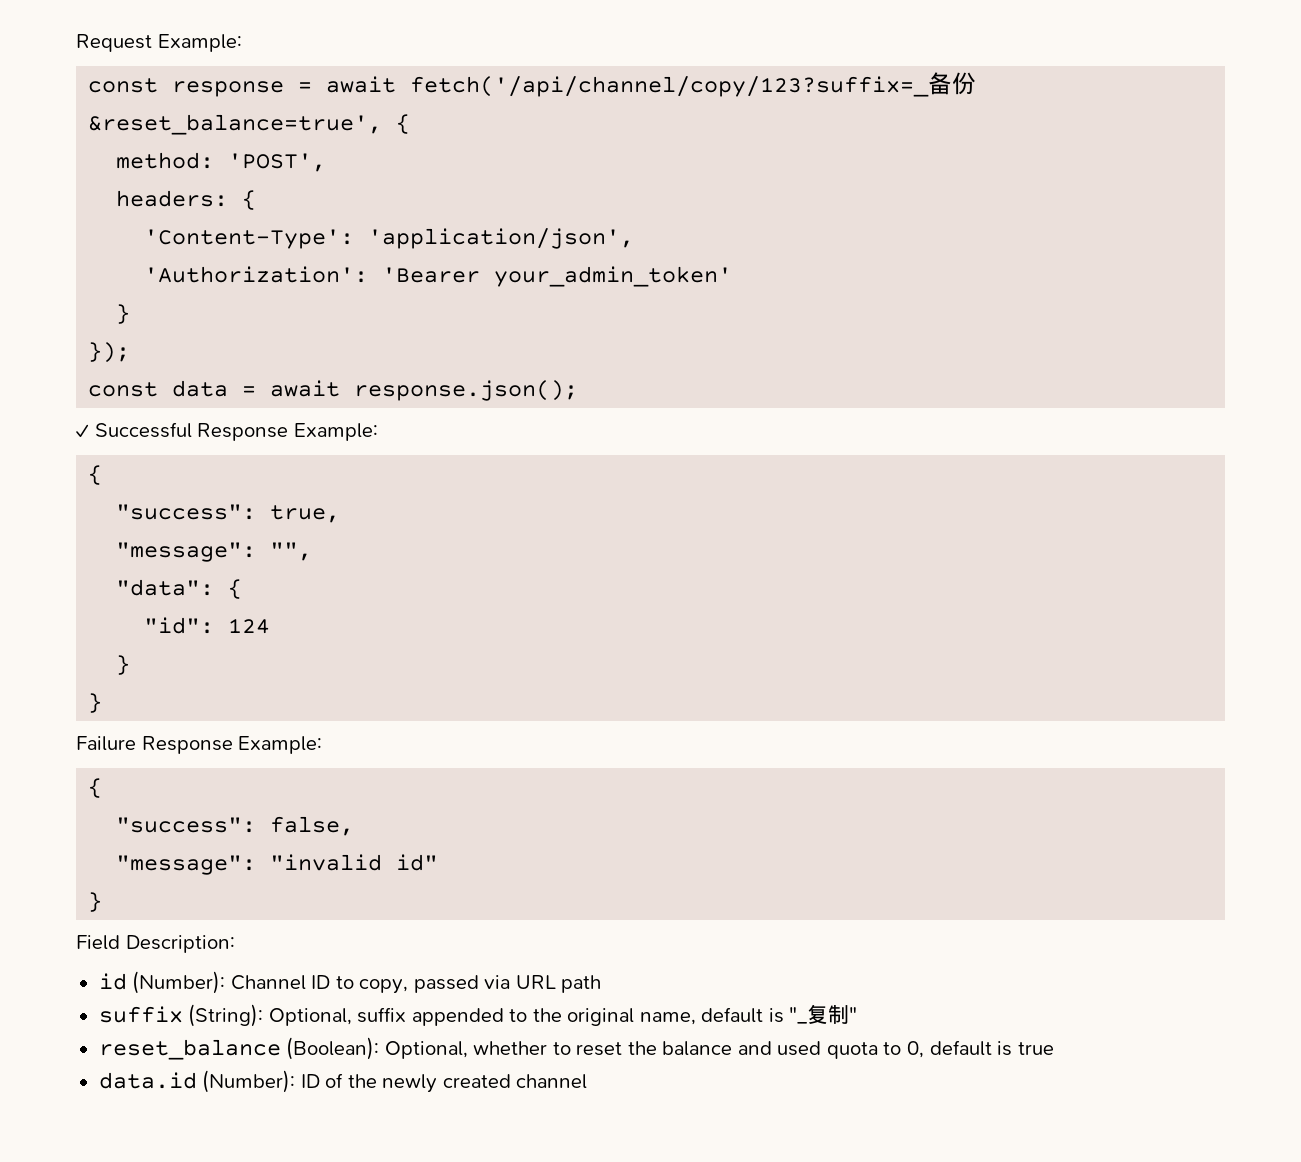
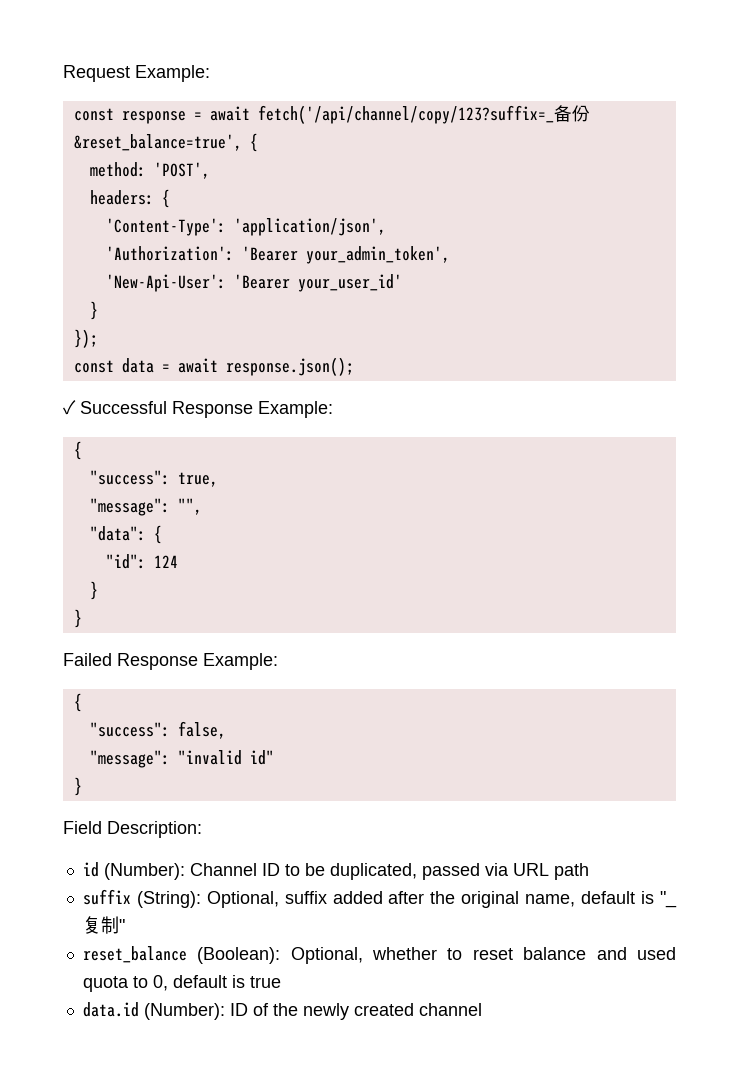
[494,266,733,287] your_admin_token' -> [305,246,450,264] [105,274,402,292] your_admin_token', // 'New-Api-User': 'Bearer your_user_id'
[76,736,136,751] Failure -> [63,653,112,666] Failed
[359,979,409,994] copy, -> [304,863,417,880] be duplicated,
[411,1008,528,1026] appended to -> [332,891,425,904] added after
[627,1041,657,1055] the -> (513, 954) none

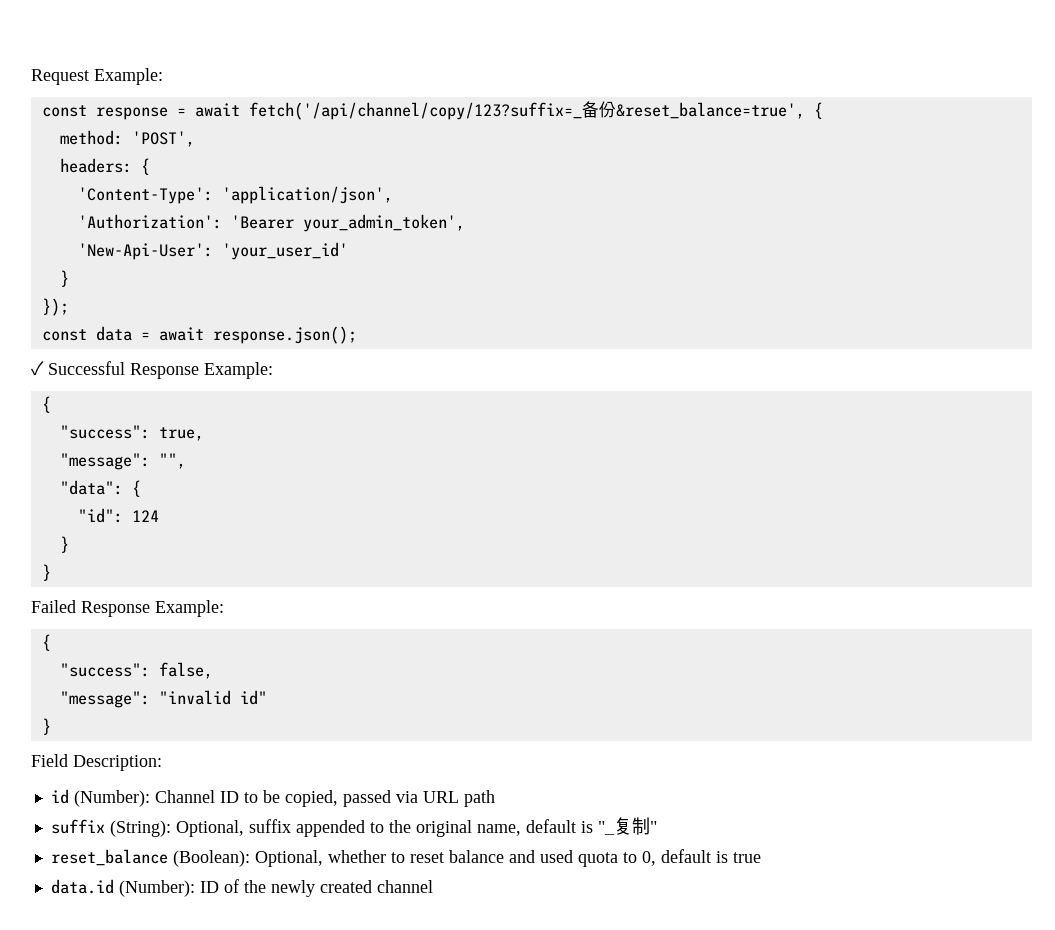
[233,274,402,292] 'Bearer your_user_id' -> [221,242,348,260] 'your_user_id'
[329,863,417,880] duplicated, -> [284,790,338,807] copied,
[332,891,425,904] added after -> [295,820,384,837] appended to

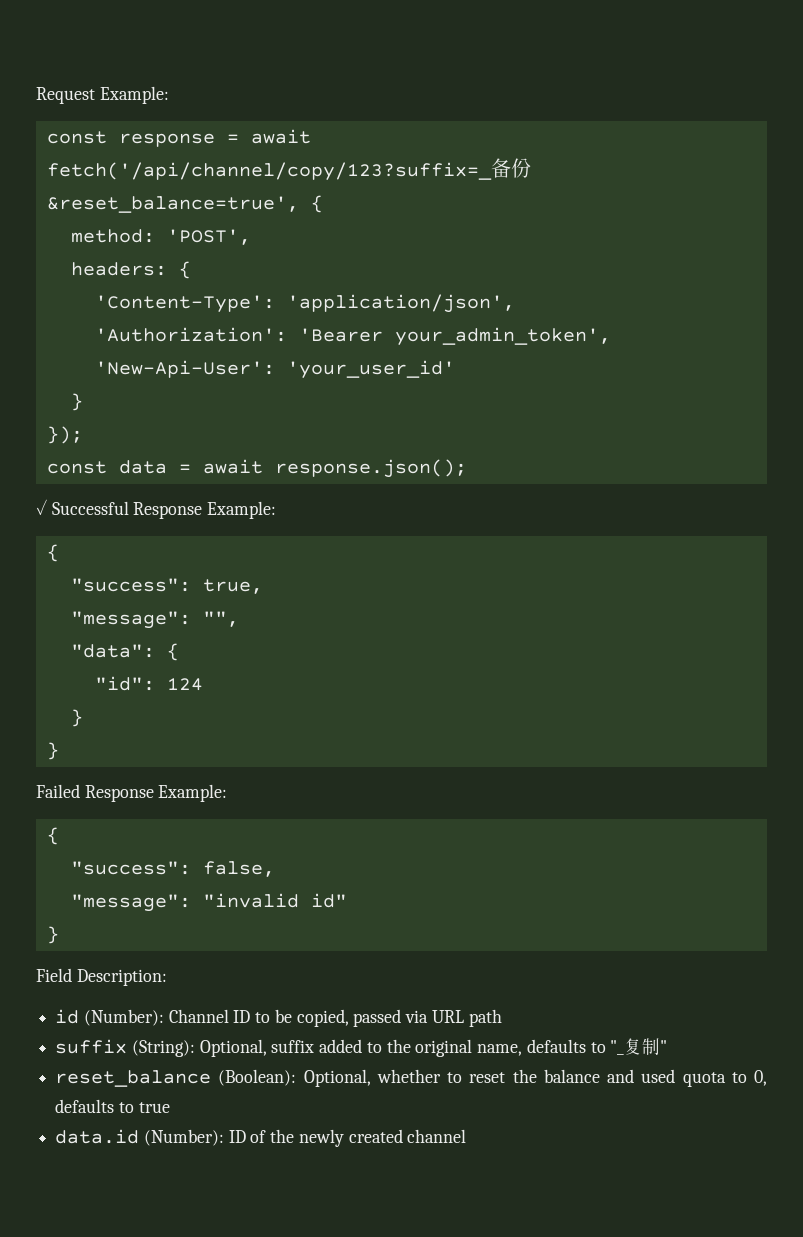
[295,820,365,837] appended -> [319,1039,363,1053] added
[525,819,593,833] default is -> [526,1039,606,1053] defaults to
(444, 857) none -> [512,1069,537,1083] the
[660,849,728,863] default is -> [55,1099,134,1113] defaults to

